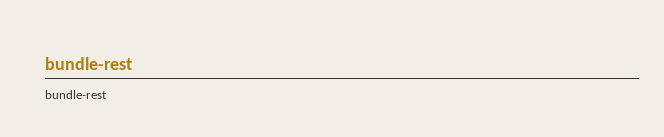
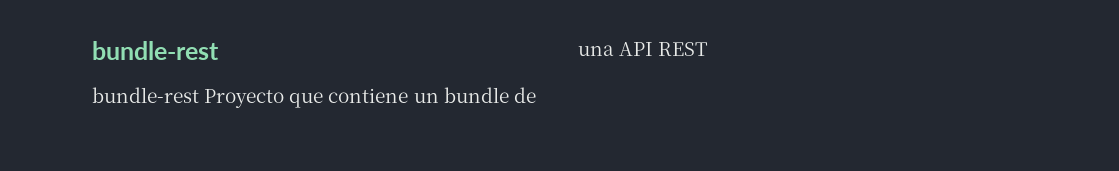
(107, 94) none -> [204,87,536,108] [578,42,709,56] Proyecto que contiene un bundle de una API REST

